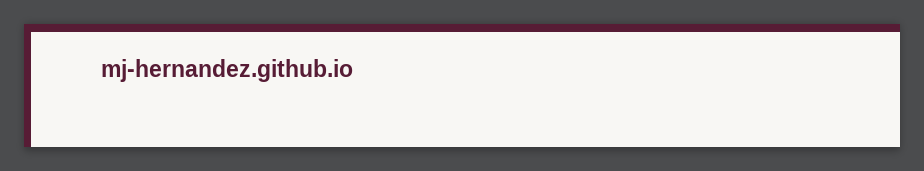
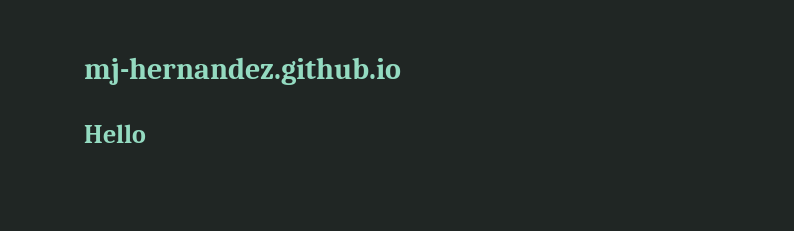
(353, 70) none -> [84,124,146,143] // Hello

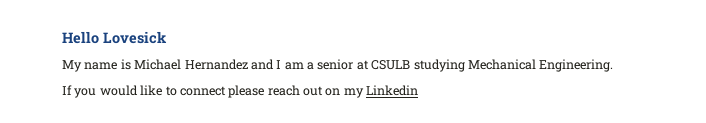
[84,57,401,85] [84,124,146,143] mj-hernandez.github.io // Hello -> [62,31,167,44] [62,59,614,72] [62,85,419,98] Hello Lovesick // My name is Michael Hernandez and I am a senior at CSULB studying Mechanical Engineering. // If you would like to connect please reach out on my Linkedin

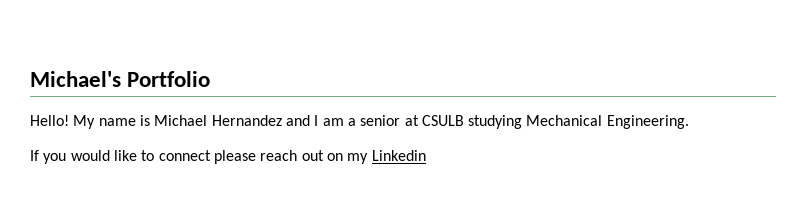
[62,31,167,44] Hello Lovesick // -> [30,71,211,87] [30,115,69,126] Michael's Portfolio // Hello!

